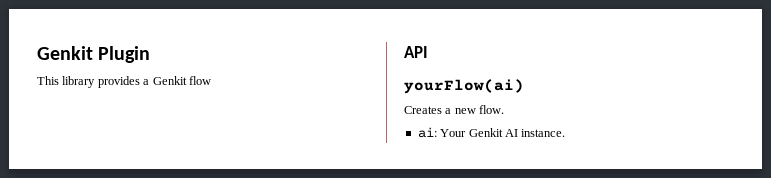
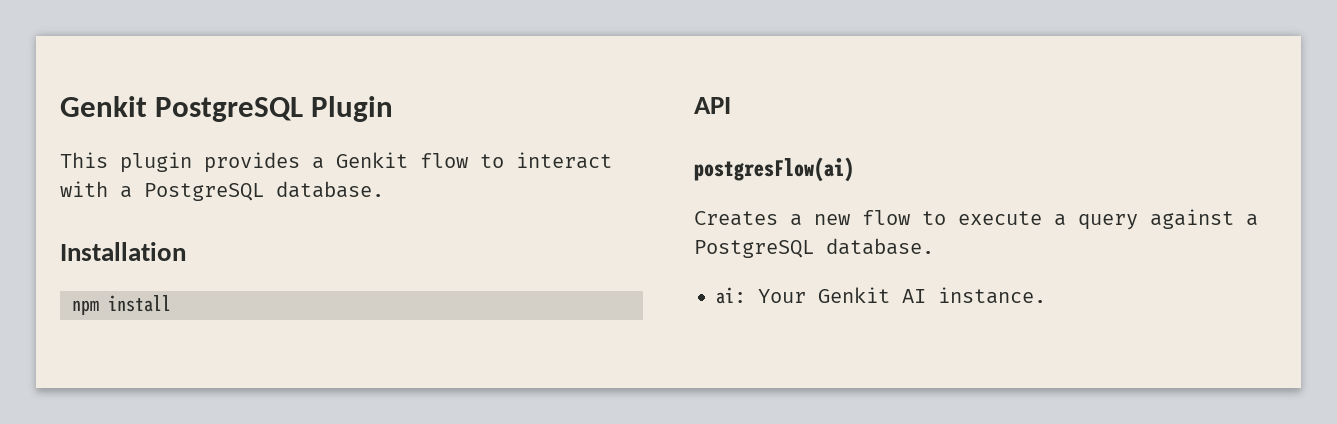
[37,46,93,60] Genkit -> [60,96,304,122] Genkit PostgreSQL
[62,76,96,88] library -> [120,152,192,173] plugin
(211, 80) none -> [480,152,612,169] [60,181,384,201] [60,242,186,261] [72,295,171,315] to interact with a PostgreSQL database. // Installation // npm install
[404,79,524,94] yourFlow(ai) -> [694,157,854,182] postgresFlow(ai)
[479,105,505,114] flow. -> [862,209,1258,230] [694,238,934,258] flow to execute a query against a PostgreSQL database.

